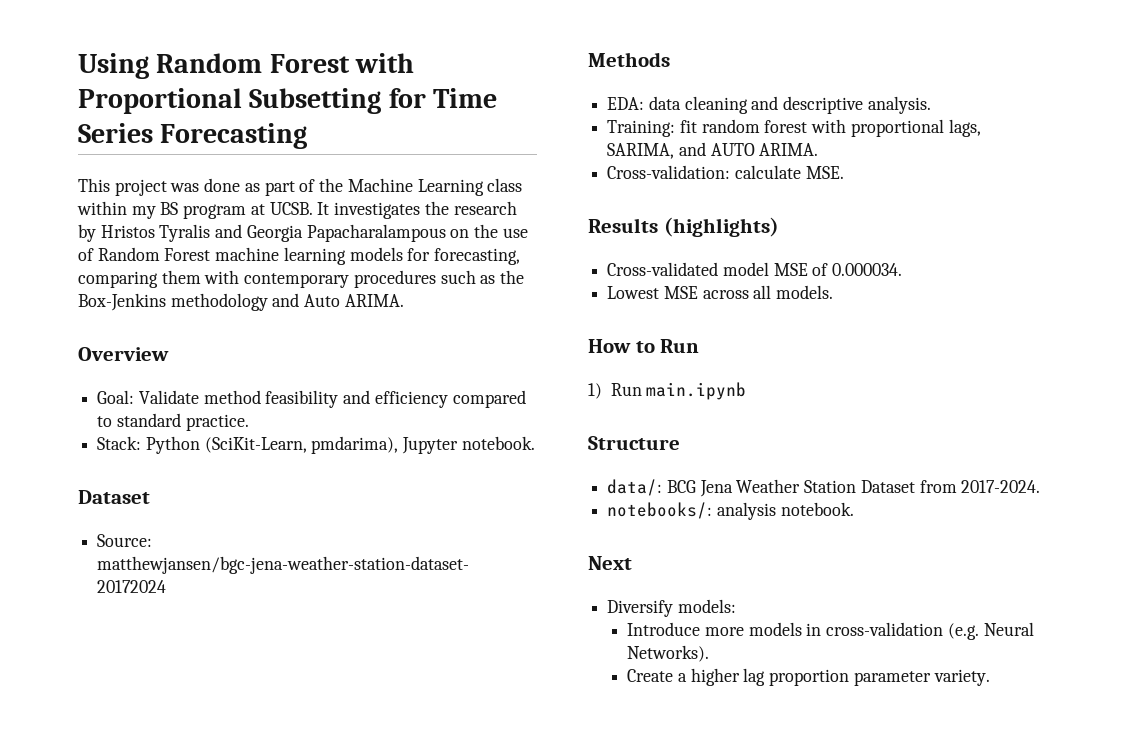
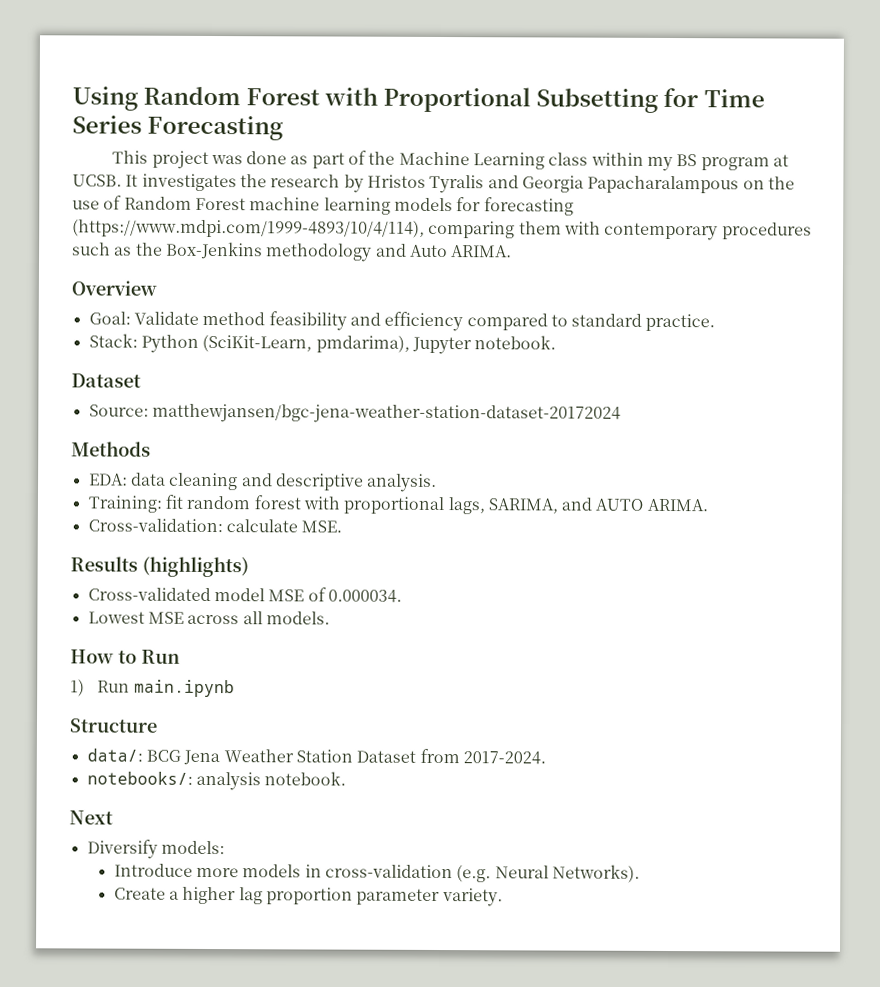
[434,248,521,265] forecasting, -> [483,197,574,216] [72,219,425,238] forecasting (https://www.mdpi.com/1999-4893/10/4/114),

